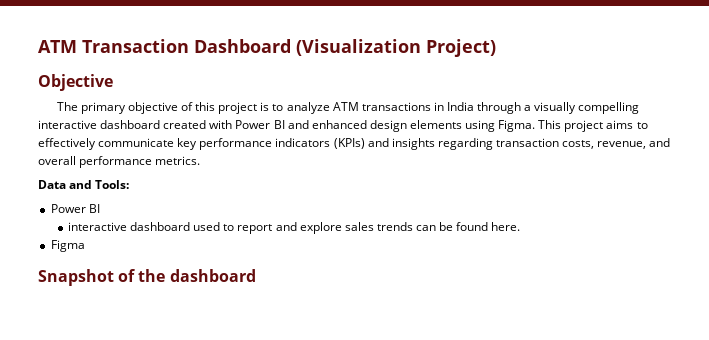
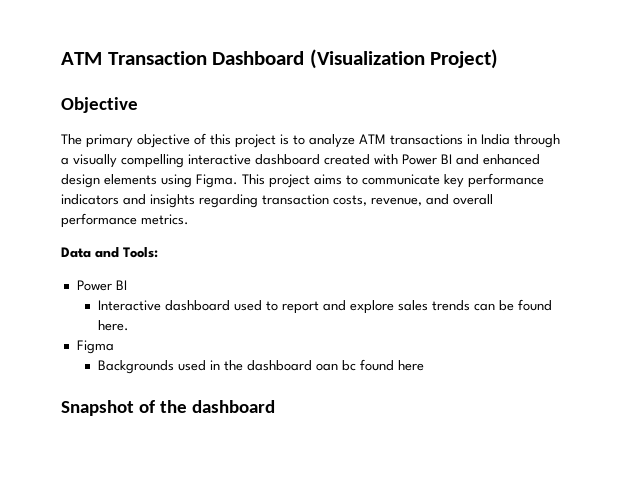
[38,138,96,150] effectively -> (358, 180) none
[333,138,365,149] (KPIs) -> (119, 199) none
[67,222,127,231] interactive -> [98,300,162,311] Interactive
(85, 246) none -> [98,359,425,374] // Backgrounds used in the dashboard oan bc found here

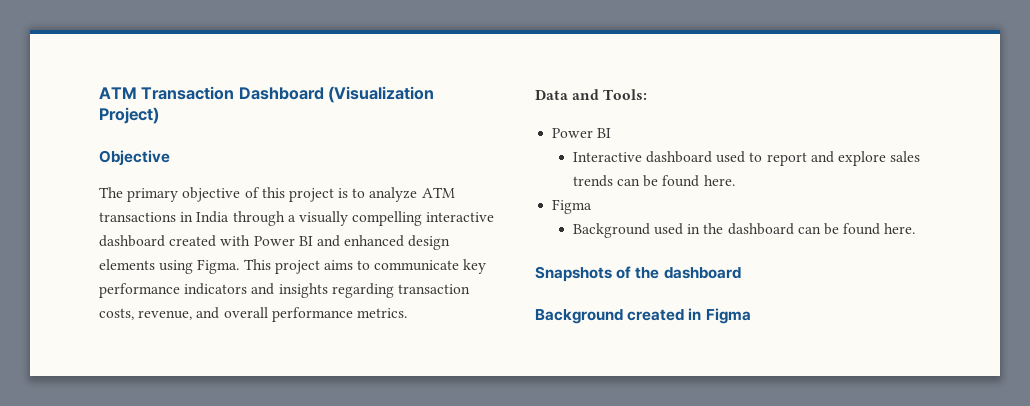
[98,360,175,374] Backgrounds -> [572,223,650,238] Background
[316,359,425,371] [61,400,134,416] oan bc found here // Snapshot -> [797,223,916,235] [535,266,612,282] can be found here. // Snapshots
(275, 406) none -> [535,308,751,324] // Background created in Figma

